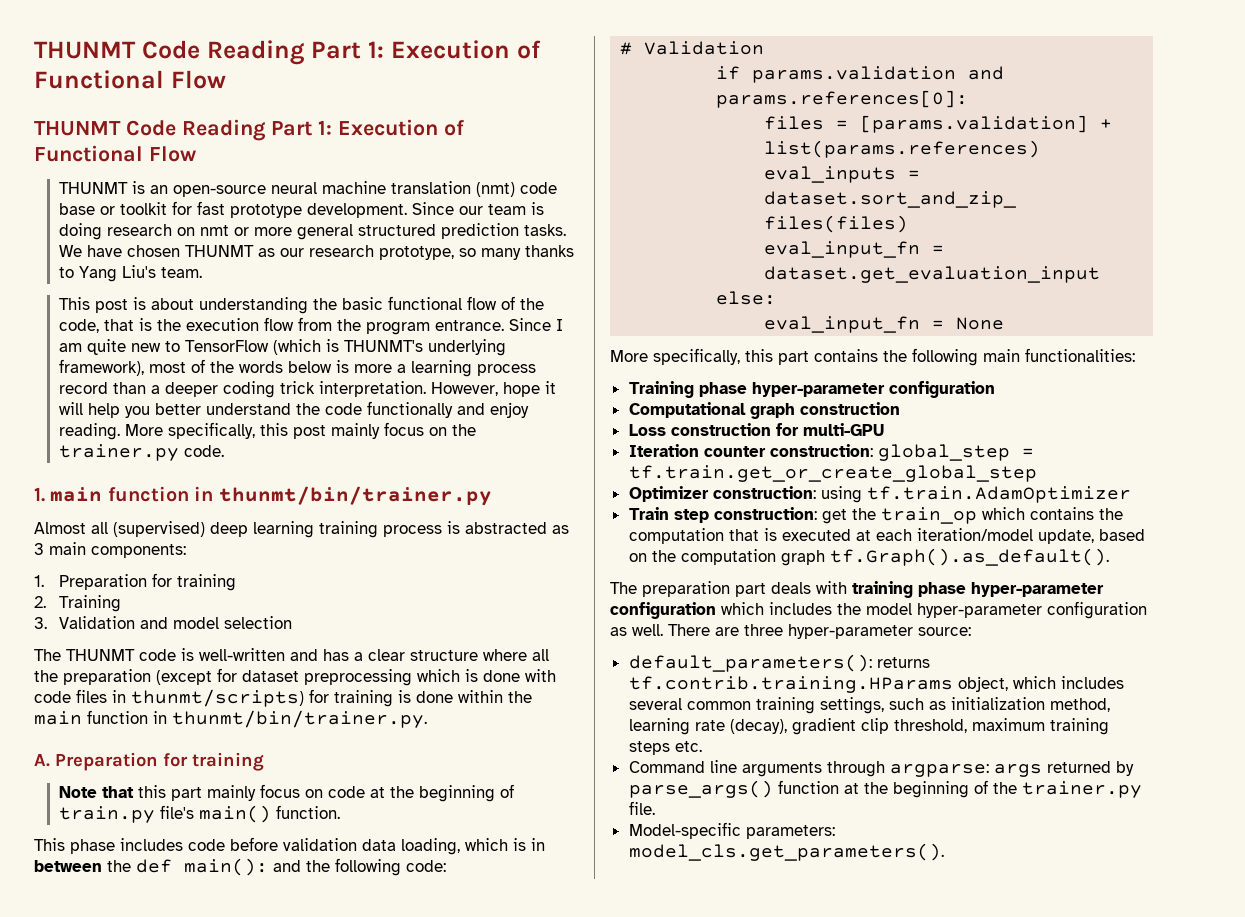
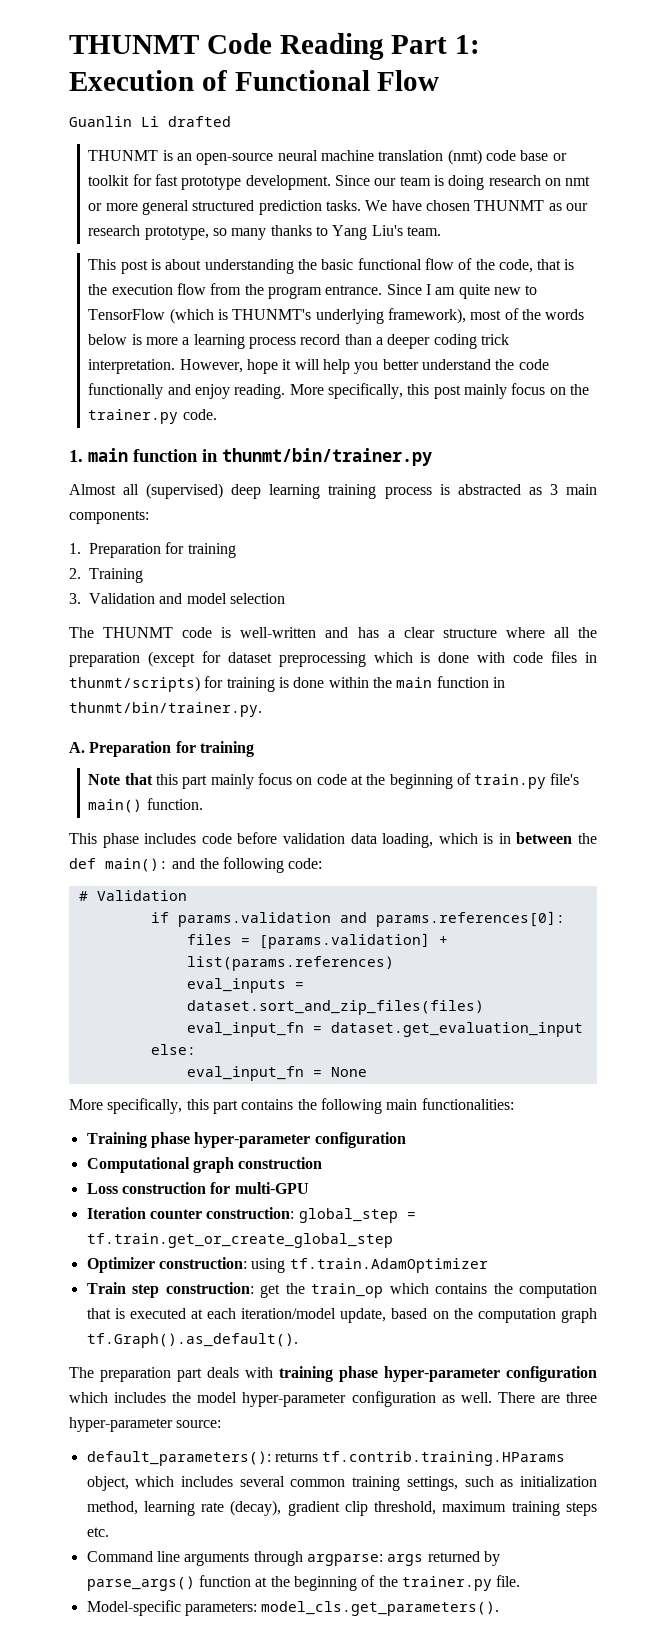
[34,40,541,65] [34,70,226,89] [34,119,464,141] [34,145,196,162] THUNMT Code Reading Part 1: Execution of Functional Flow // THUNMT Code Reading Part 1: Execution of Functional Flow -> [69,33,481,60] [69,70,440,91] [69,116,231,127] THUNMT Code Reading Part 1: Execution of Functional Flow // Guanlin Li drafted

